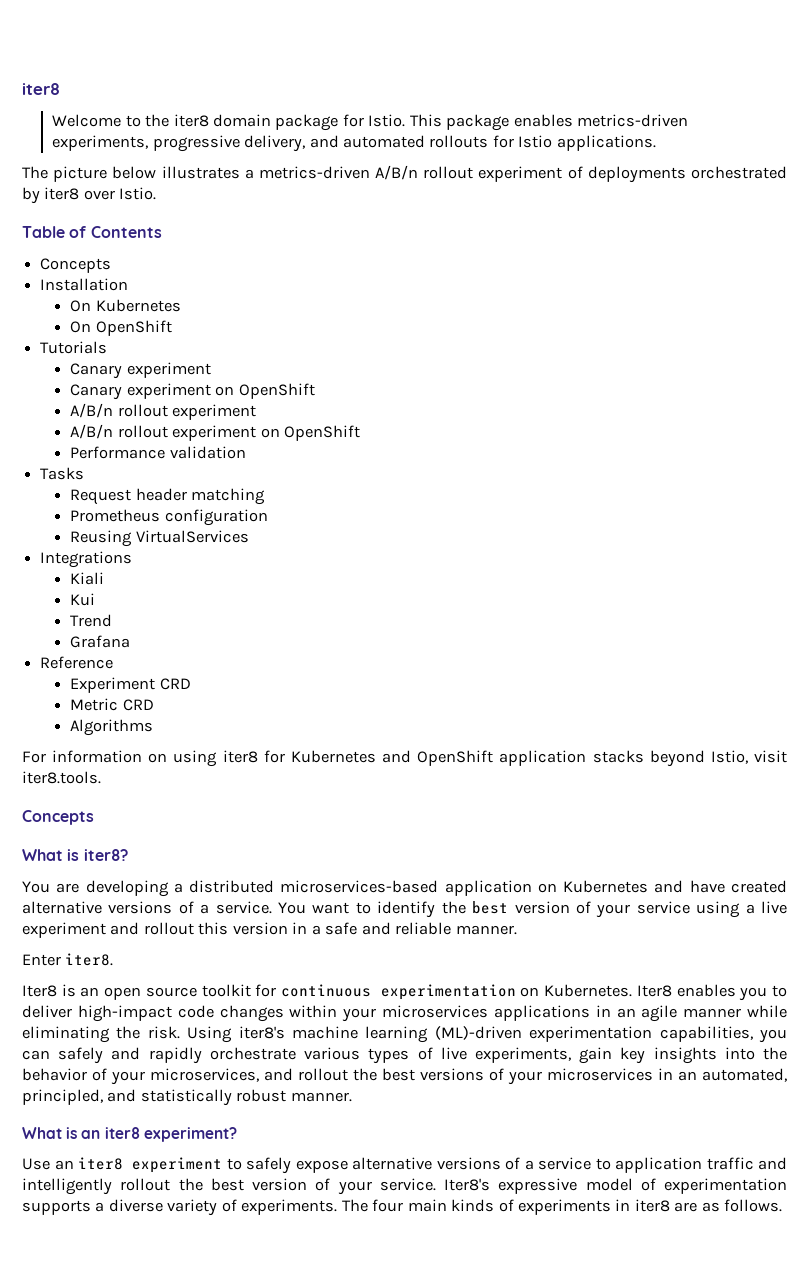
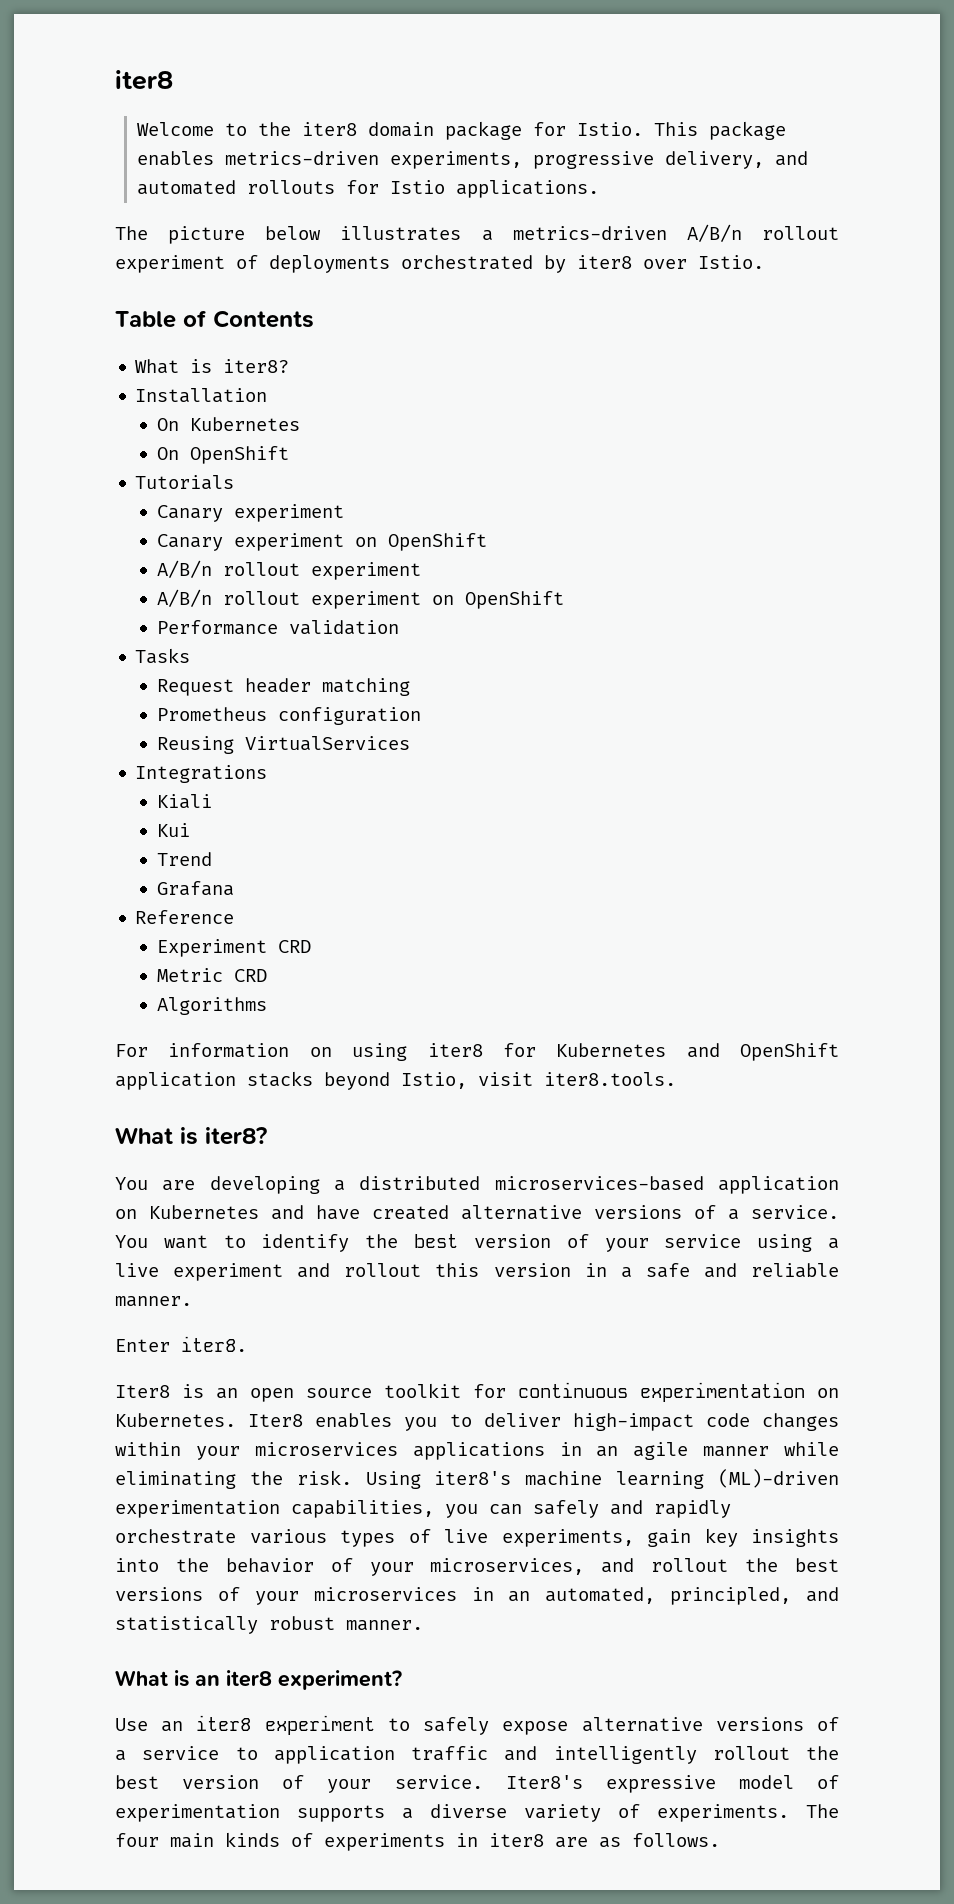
[40,258,112,273] Concepts -> [135,359,290,374] What is iter8?
[22,810,94,825] // Concepts -> (676, 1079) none

